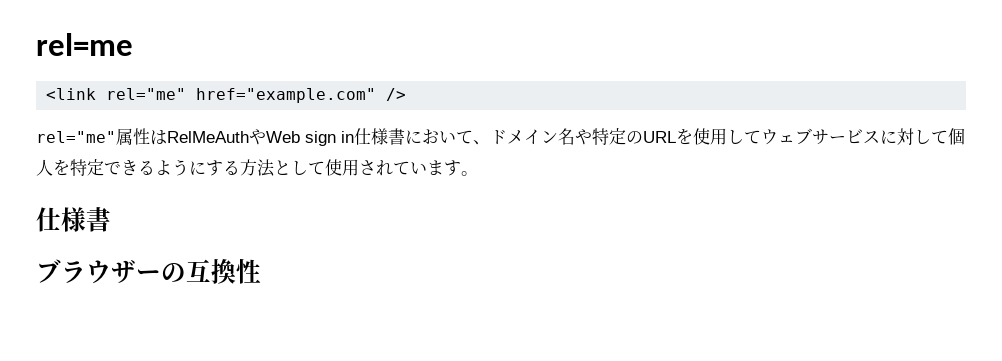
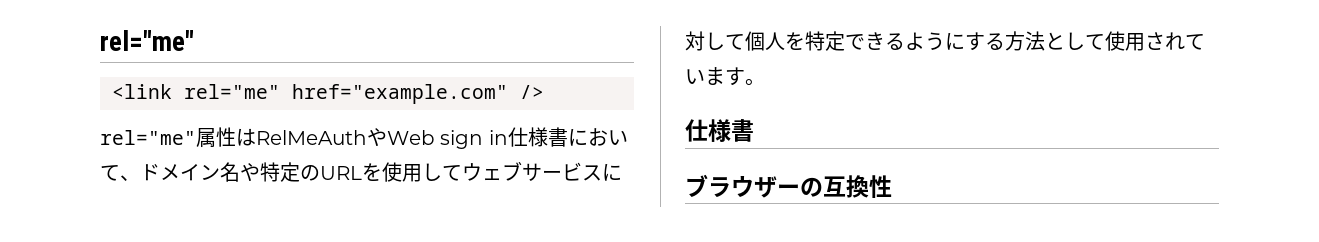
[36,33,133,56] rel=me -> [100,30,194,51] rel="me"

